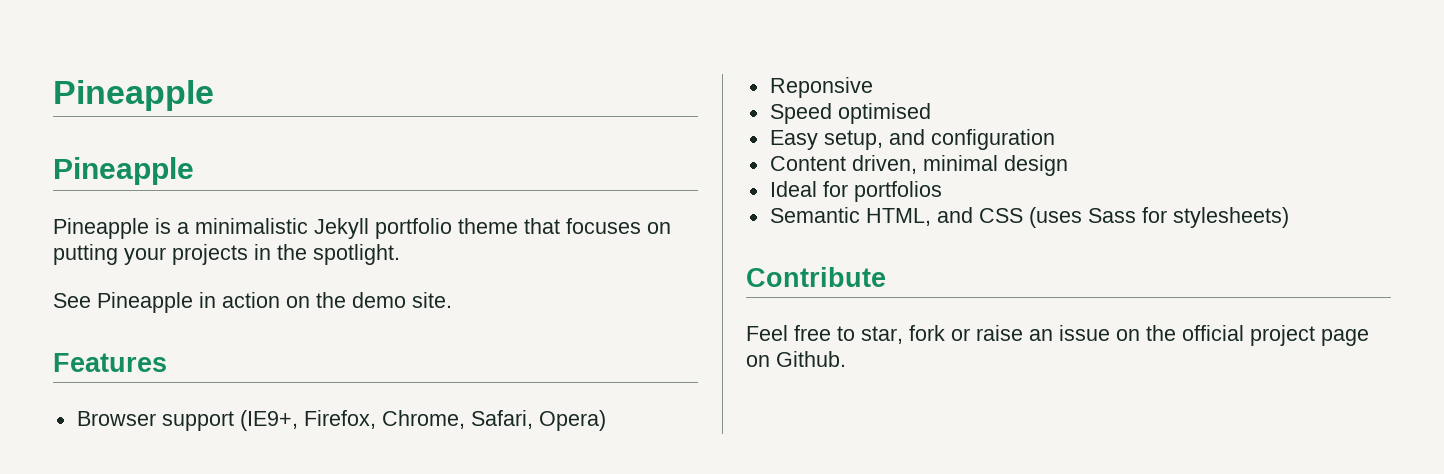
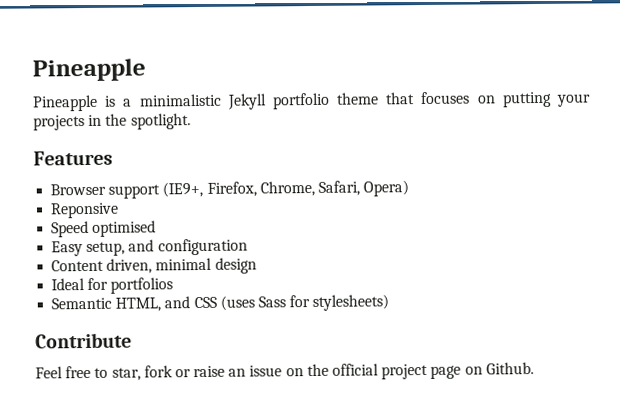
[53,80,214,111] [53,157,194,185] [53,218,149,239] Pineapple // Pineapple // Pineapple -> [32,58,146,82] [32,94,98,112] Pineapple // Pineapple
[53,292,452,313] // See Pineapple in action on the demo site. -> (191, 121) none

